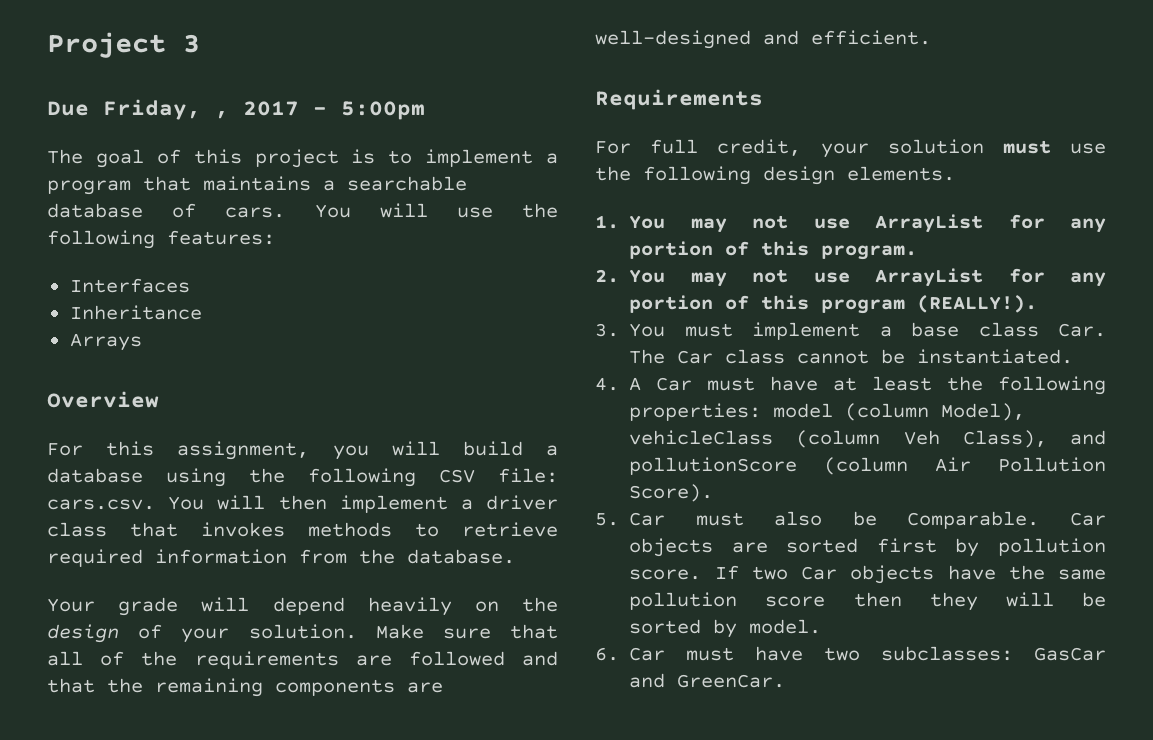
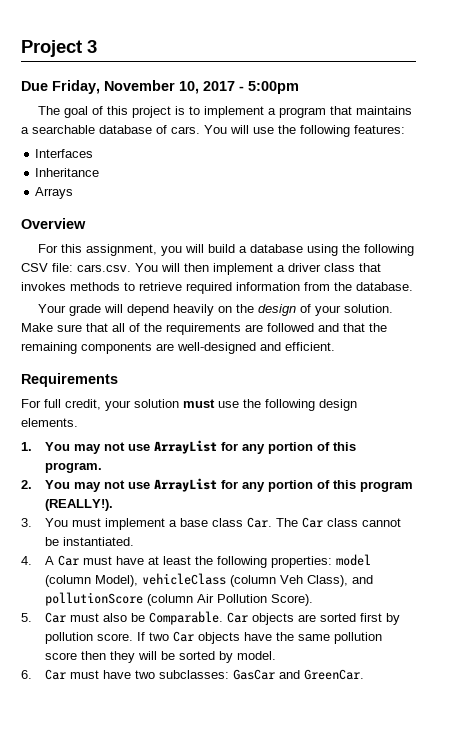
[215,111,229,119] , -> [104,80,199,94] November 10,

